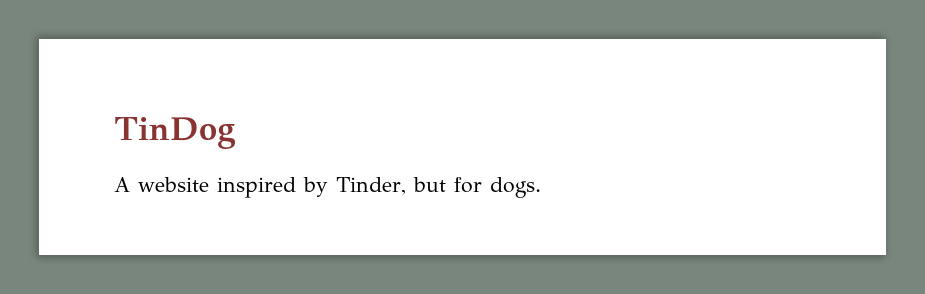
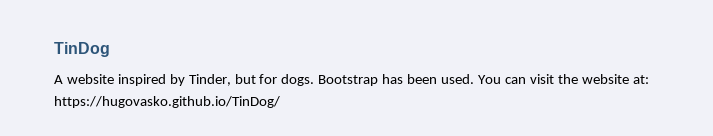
(541, 187) none -> [318,74,649,86] [54,96,280,108] Bootstrap has been used. You can visit the website at: https://hugovasko.github.io/TinDog/

